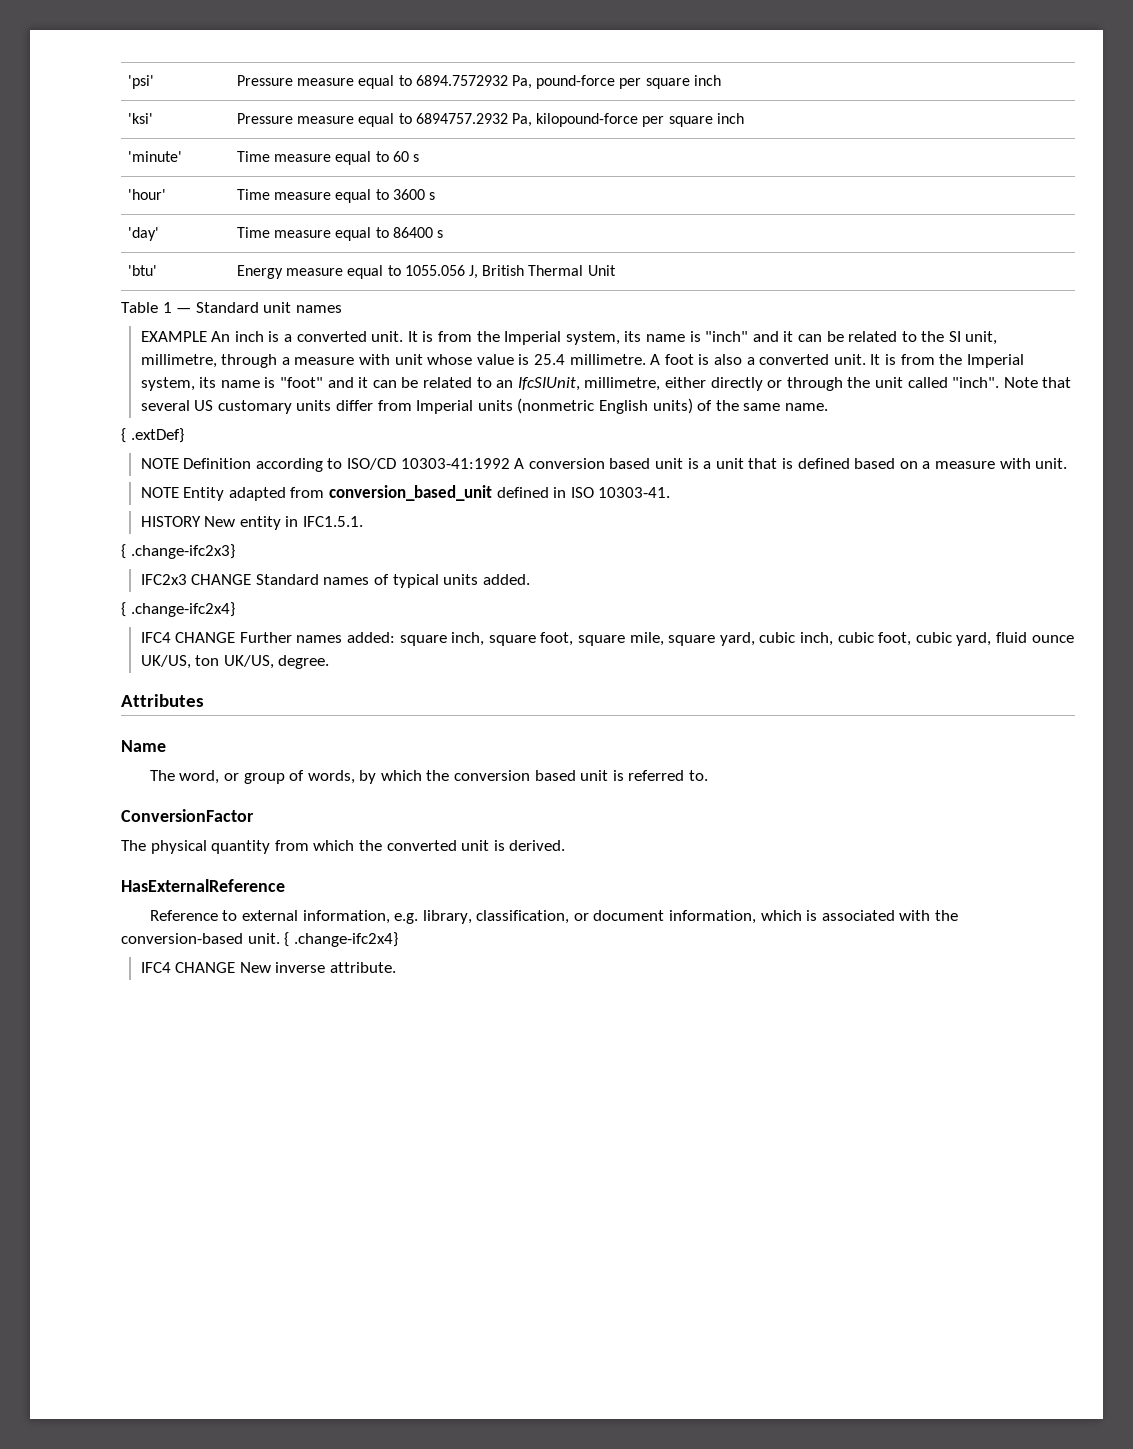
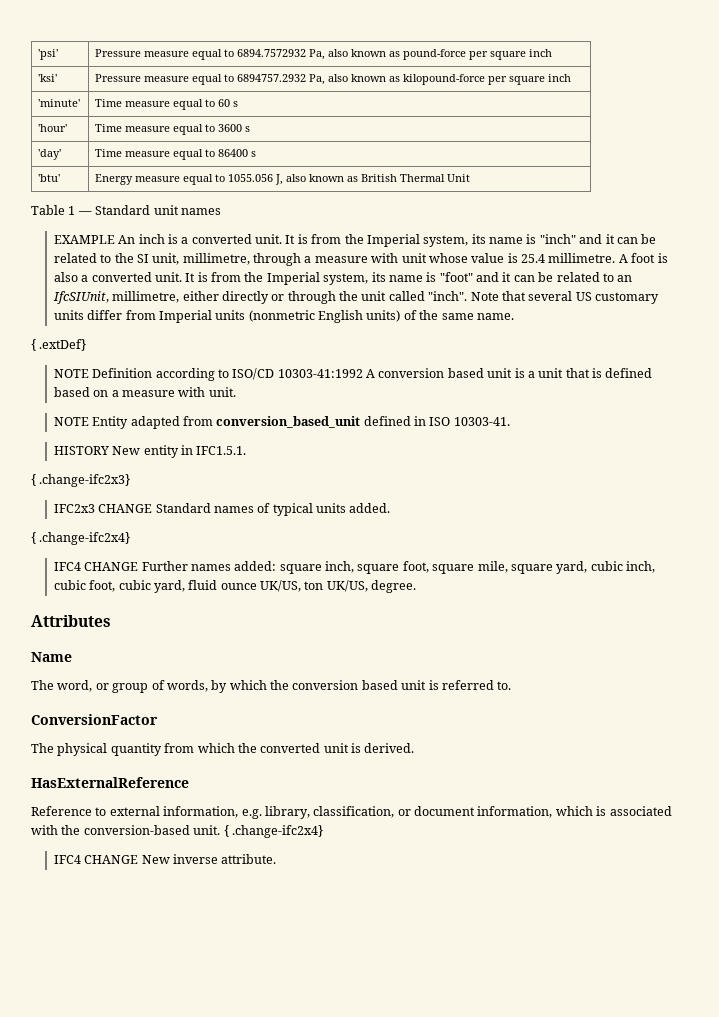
(533, 82) none -> [328,49,401,57] also known as
(533, 120) none -> [328,74,401,82] also known as
(479, 272) none -> [286,174,359,182] also known as

